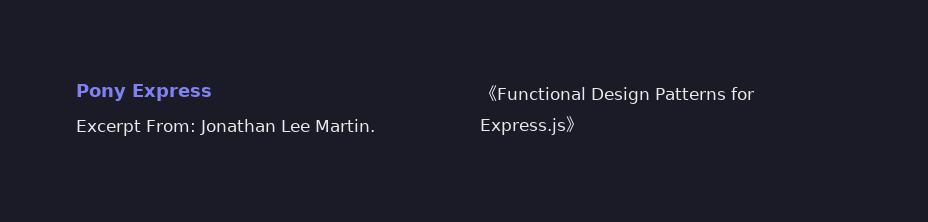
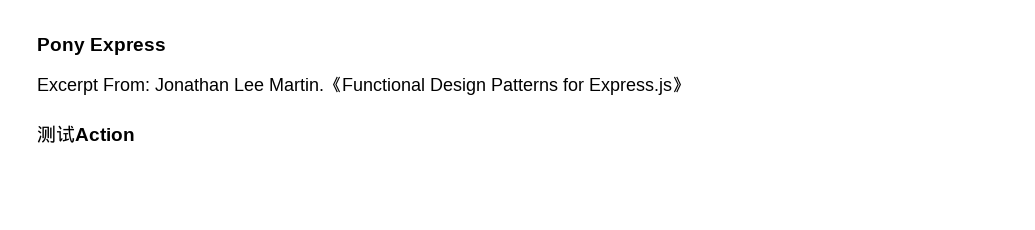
(583, 124) none -> [37,125,135,143] // 测试Action

